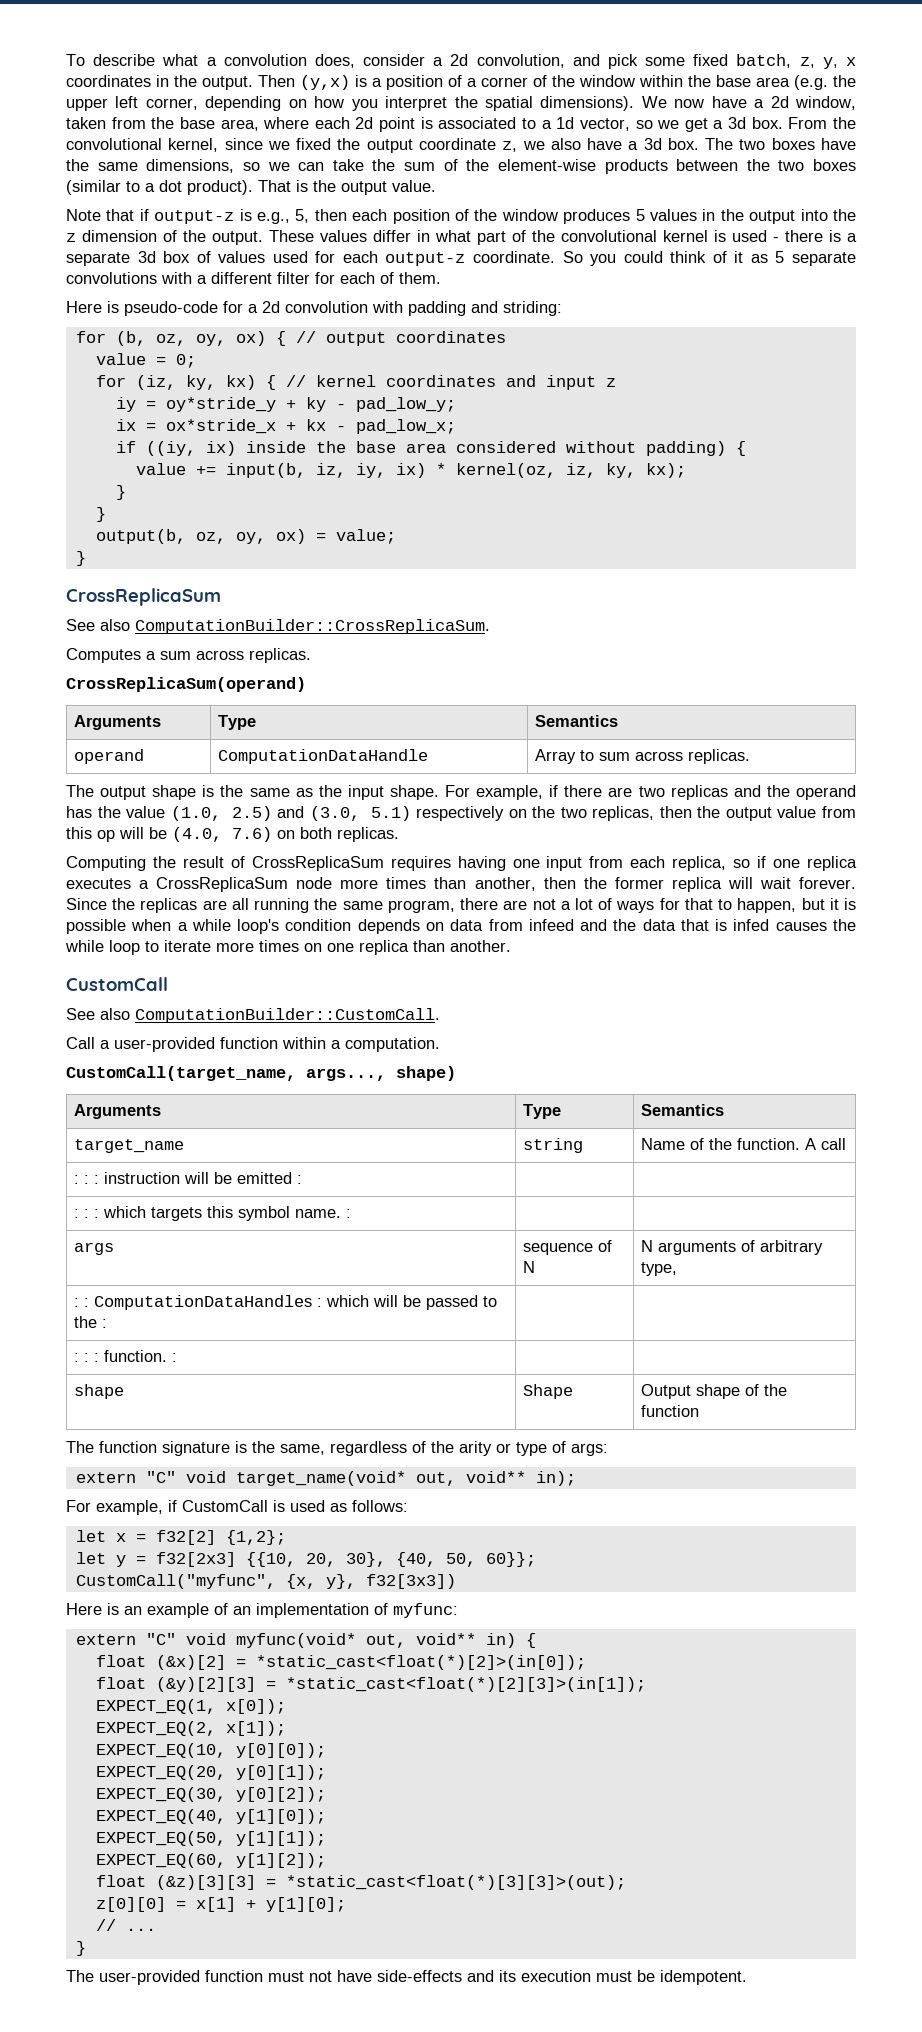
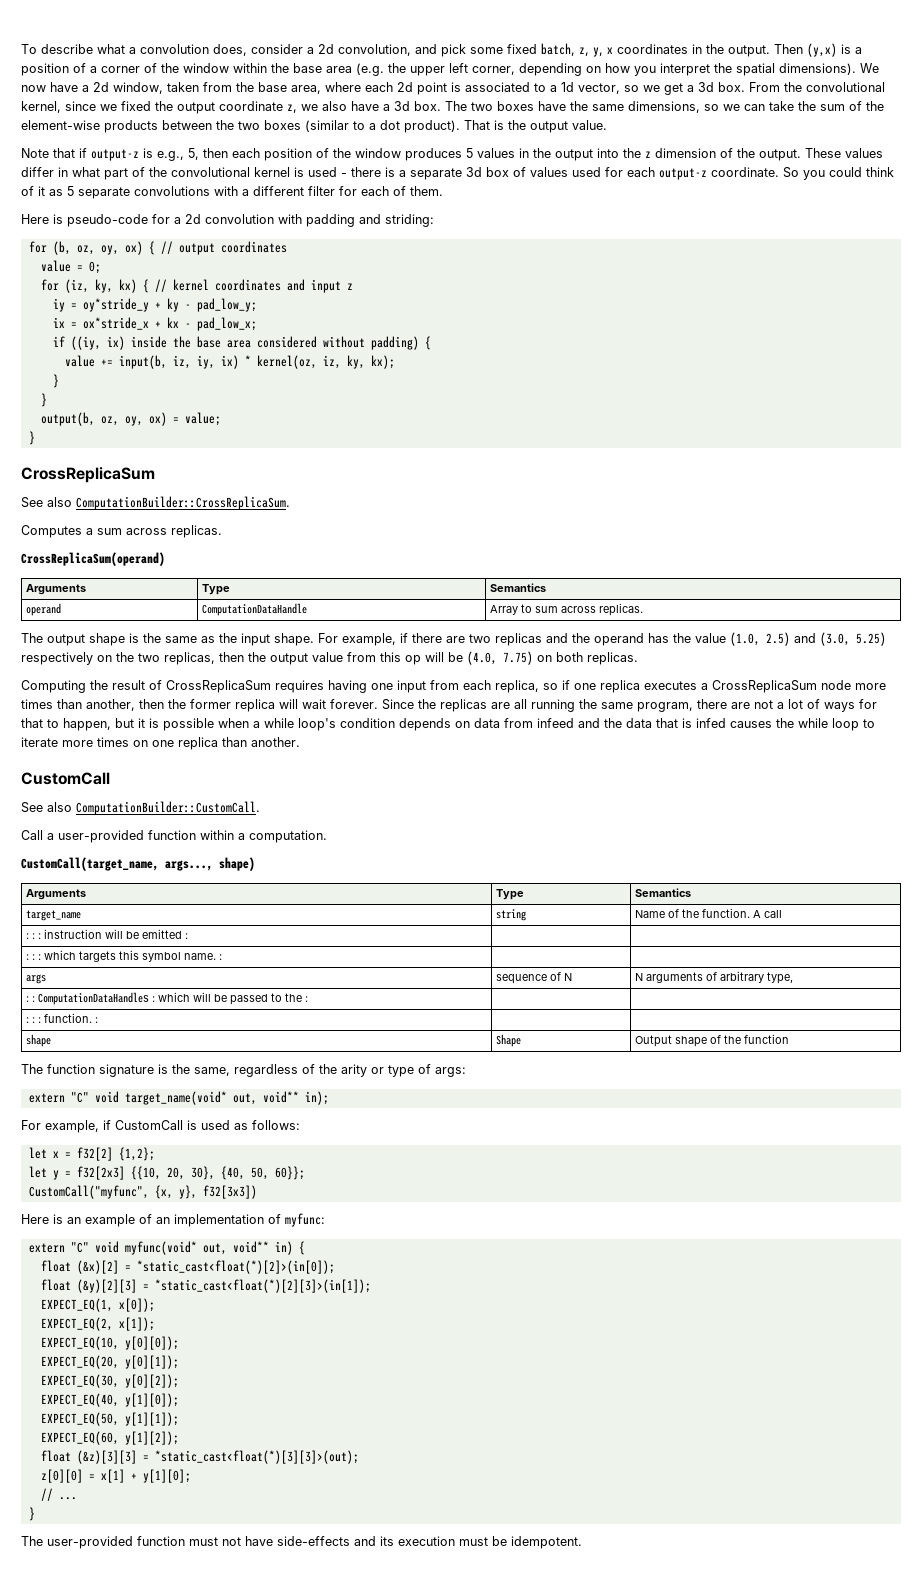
[370,806,411,821] 5.1) -> [856,632,886,646] 5.25)
[232,827,272,842] 7.6) -> [503,651,533,665] 7.75)

